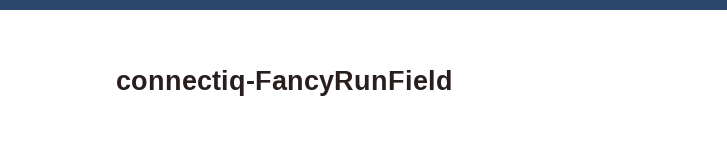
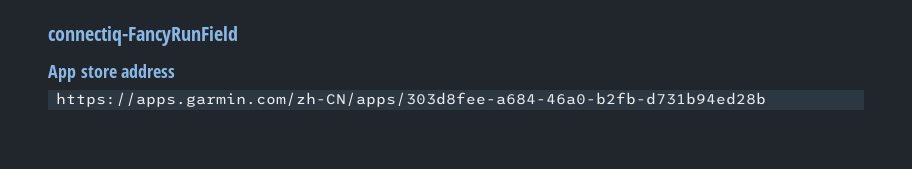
(453, 83) none -> [48,64,176,82] [56,92,767,107] // App store address // https://apps.garmin.com/zh-CN/apps/303d8fee-a684-46a0-b2fb-d731b94ed28b

